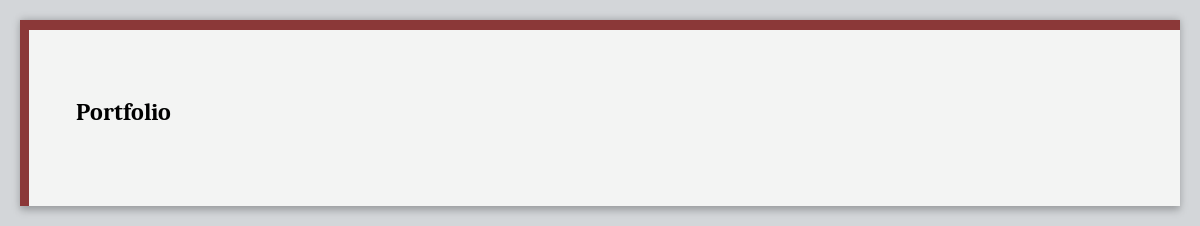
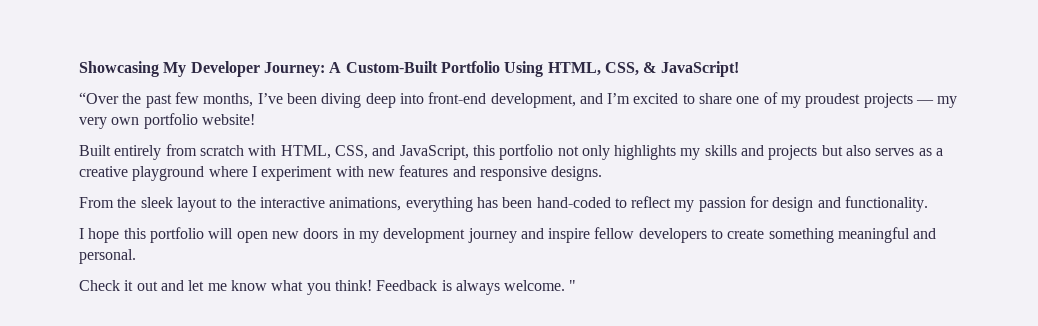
[76,103,171,120] Portfolio -> [79,61,739,77] [79,92,958,108] [79,113,255,129] [79,144,944,160] [79,165,603,181] [79,196,929,212] [79,227,937,243] [79,249,136,264] [79,280,577,295] Showcasing My Developer Journey: A Custom-Built Portfolio Using HTML, CSS, & JavaScript! // “Over the past few months, I’ve been diving deep into front-end development, and I’m excited to share one of my proudest projects — my very own portfolio website! // Built entirely from scratch with HTML, CSS, and JavaScript, this portfolio not only highlights my skills and projects but also serves as a creative playground where I experiment with new features and responsive designs. // From the sleek layout to the interactive animations, everything has been hand-coded to reflect my passion for design and functionality. // I hope this portfolio will open new doors in my development journey and inspire fellow developers to create something meaningful and personal. // Check it out and let me know what you think! Feedback is always welcome. "

